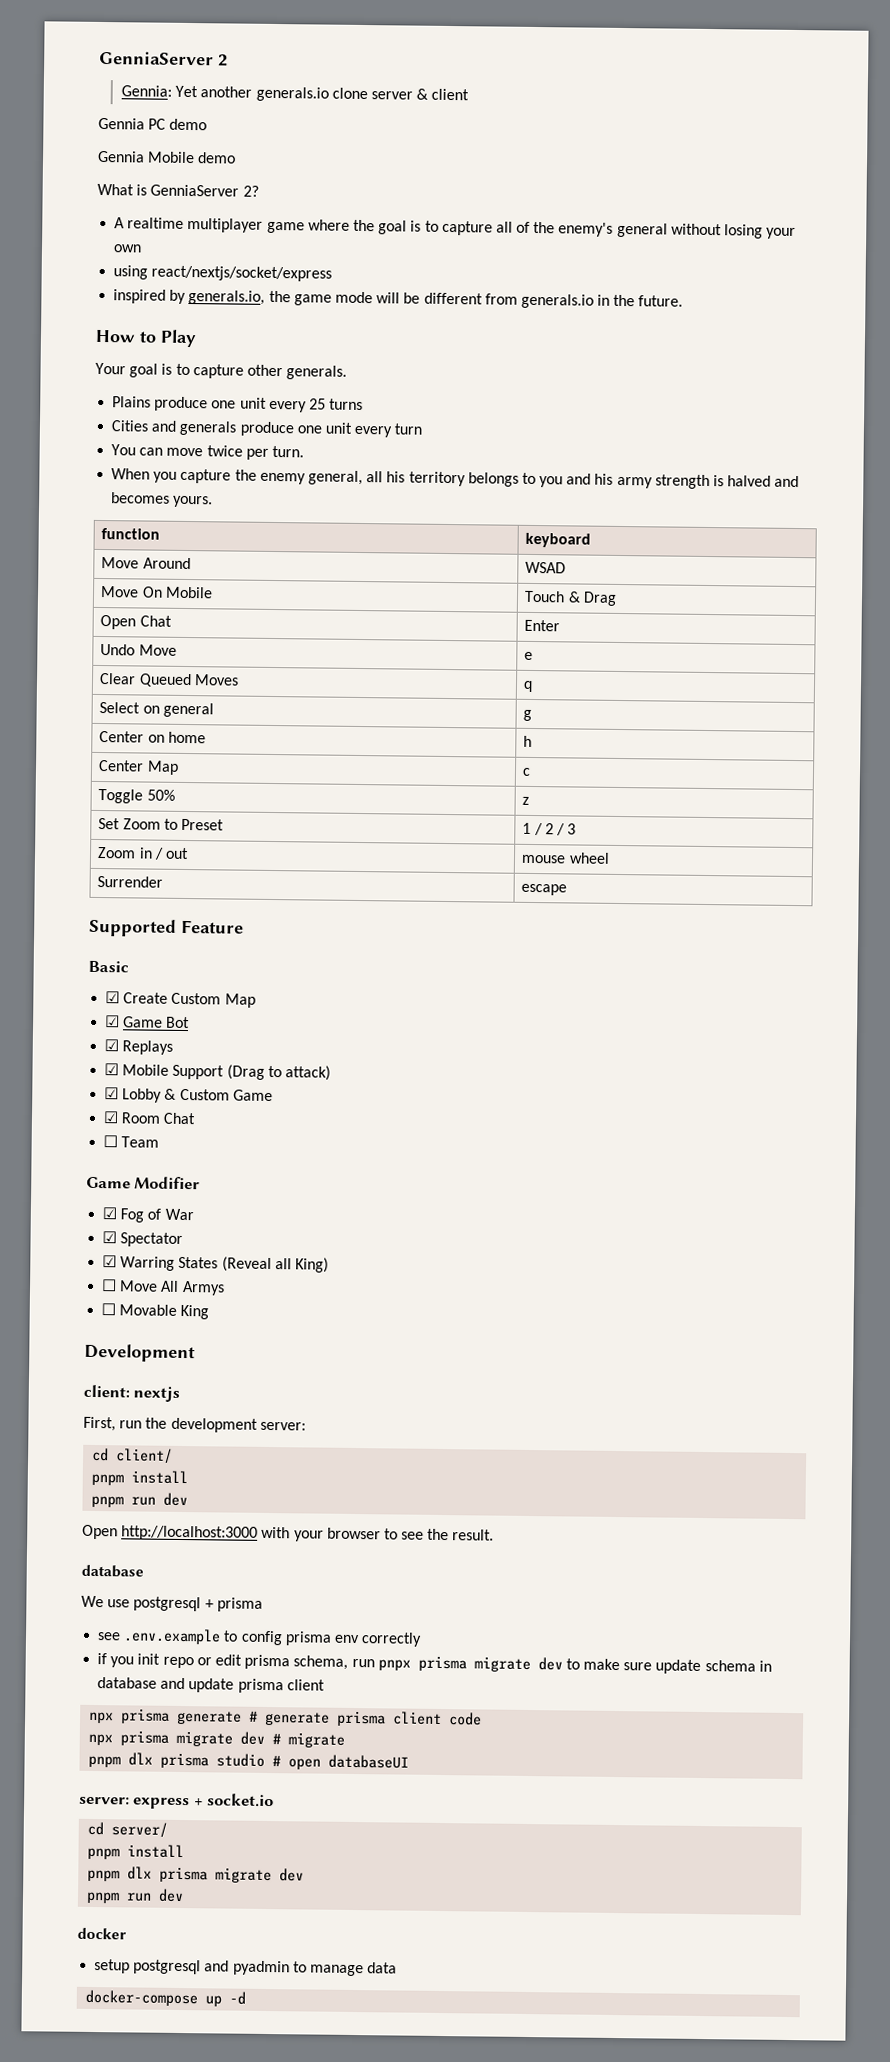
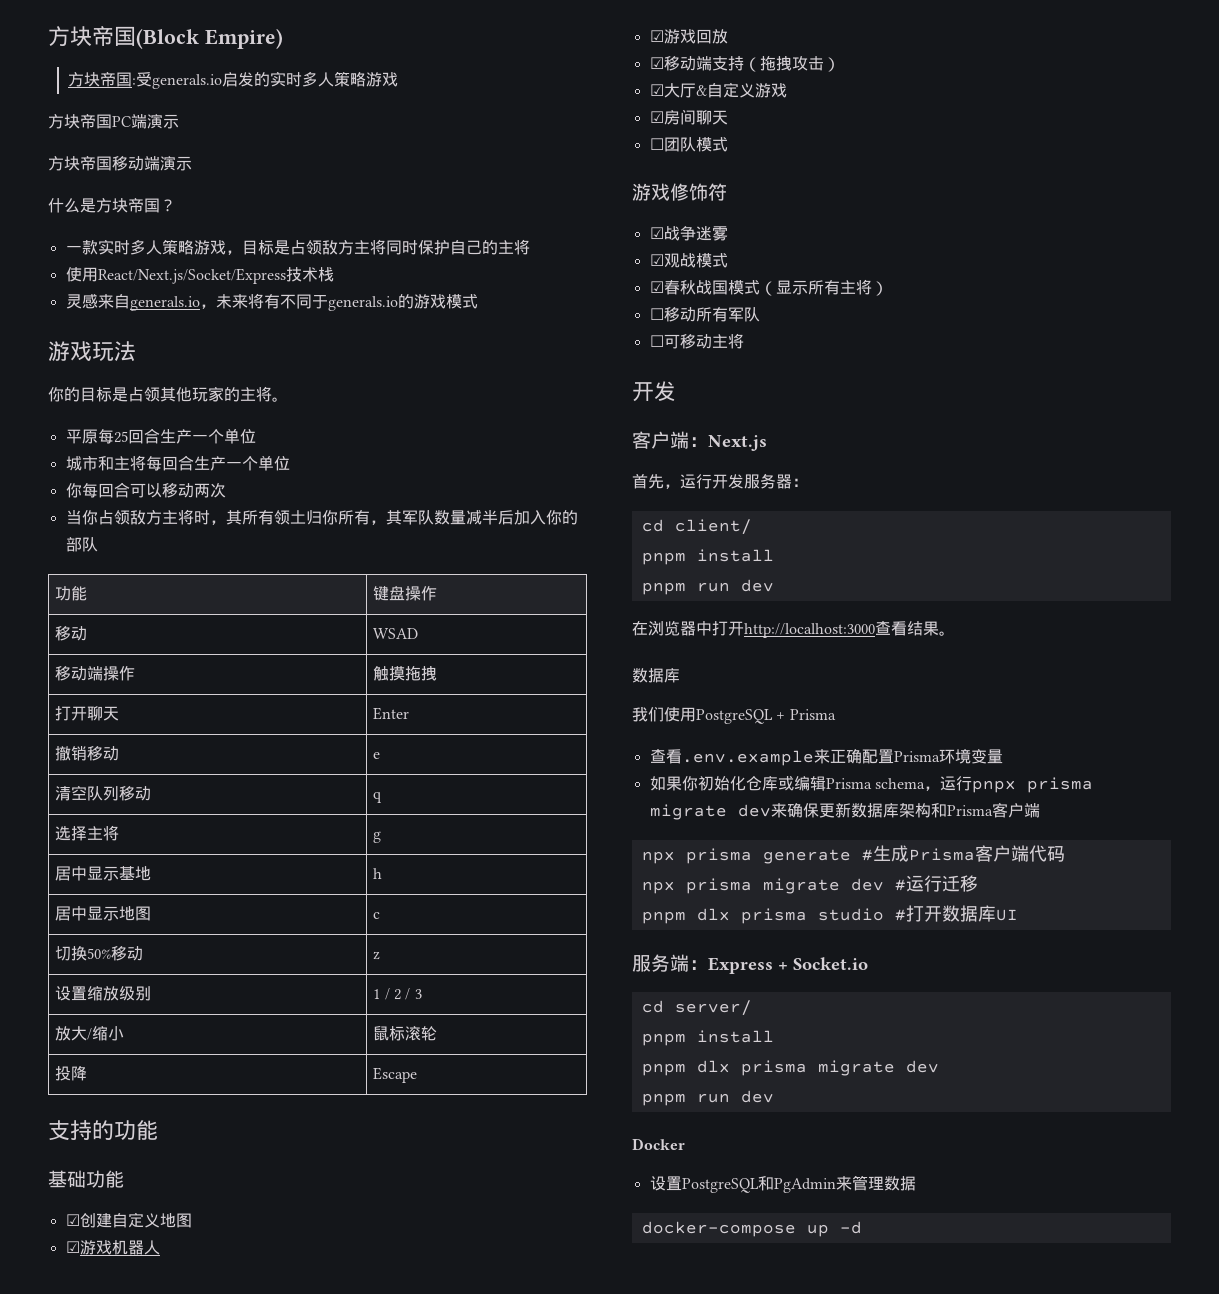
[99,50,228,67] [120,85,470,102] [98,117,208,131] [97,150,237,164] [97,183,259,197] [114,217,797,239] [113,244,143,253] [113,265,333,282] [113,289,684,309] [95,329,197,348] [95,362,348,380] [112,396,364,413] [111,420,423,438] [111,444,304,460] [111,468,800,490] [111,492,214,508] [101,528,161,540] [525,532,592,548] [101,557,191,570] [525,561,567,574] [100,586,213,599] [524,590,617,606] [100,615,172,630] GenniaServer 2 // Gennia: Yet another generals.io clone server & client // Gennia PC demo // Gennia Mobile demo // What is GenniaServer 2? // A realtime multiplayer game where the goal is to capture all of the enemy's general without losing your own // using react/nextjs/socket/express // inspired by generals.io, the game mode will be different from generals.io in the future. // How to Play // Your goal is to capture other generals. // Plains produce one unit every 25 turns // Cities and generals produce one unit every turn // You can move twice per turn. // When you capture the enemy general, all his territory belongs to you and his army strength is halved and becomes yours. // function | keyboard // Move Around | WSAD // Move On Mobile | Touch & Drag // Open Chat -> [48,26,283,49] [67,71,398,89] [48,113,179,129] [48,155,192,171] [48,197,176,213] [65,239,530,255] [65,267,334,284] [65,293,478,311] [48,341,136,362] [48,386,288,402] [65,428,256,444] [65,455,290,471] [65,482,226,498] [65,509,578,525] [65,537,98,552] [55,586,88,601] [373,586,438,601] [55,626,88,641] [373,628,419,639] [55,666,136,681] [373,666,438,681] [55,706,120,721] 方块帝国(Block Empire) // 方块帝国:受generals.io启发的实时多人策略游戏 // 方块帝国PC端演示 // 方块帝国移动端演示 // 什么是方块帝国？ // 一款实时多人策略游戏，目标是占领敌方主将同时保护自己的主将 // 使用React/Next.js/Socket/Express技术栈 // 灵感来自generals.io，未来将有不同于generals.io的游戏模式 // 游戏玩法 // 你的目标是占领其他玩家的主将。 // 平原每25回合生产一个单位 // 城市和主将每回合生产一个单位 // 你每回合可以移动两次 // 当你占领敌方主将时，其所有领土归你所有，其军队数量减半后加入你的部队 // 功能 | 键盘操作 // 移动 | WSAD // 移动端操作 | 触摸拖拽 // 打开聊天
[100,644,177,656] Undo Move -> [55,746,120,761] 撤销移动
[99,673,239,688] [523,680,534,692] [99,702,214,718] [523,709,533,721] [99,730,206,744] [523,735,533,747] [98,759,179,775] Clear Queued Moves | q // Select on general | g // Center on home | h // Center Map -> [55,785,152,801] [373,791,383,803] [55,825,120,841] [373,831,382,843] [55,866,152,881] [373,868,383,879] [55,906,152,921] 清空队列移动 | q // 选择主将 | g // 居中显示基地 | h // 居中显示地图
[98,788,144,804] Toggle -> [55,946,88,961] 切换
(175, 795) none -> [111,946,144,961] 移动
[98,817,225,831] Set Zoom to Preset -> [55,986,152,1001] 设置缩放级别
[97,846,190,860] [521,852,610,864] [97,875,164,888] [521,883,568,896] [89,918,244,937] [88,960,129,973] [105,991,256,1008] [105,1015,191,1029] [104,1039,174,1055] [104,1063,331,1081] [104,1087,273,1103] [103,1111,197,1125] [103,1135,160,1148] [86,1176,201,1190] [102,1207,194,1223] [102,1231,184,1248] [102,1255,329,1273] [101,1279,225,1296] [101,1303,210,1320] [84,1343,196,1363] [83,1384,181,1402] [83,1416,306,1433] Zoom in / out | mouse wheel // Surrender | escape // Supported Feature // Basic // ☑ Create Custom Map // ☑ Game Bot // ☑ Replays // ☑ Mobile Support (Drag to attack) // ☑ Lobby & Custom Game // ☑ Room Chat // ☐ Team // Game Modifier // ☑ Fog of War // ☑ Spectator // ☑ Warring States (Reveal all King) // ☐ Move All Armys // ☐ Movable King // Development // client: nextjs // First, run the development server: -> [55,1026,125,1041] [373,1026,438,1041] [55,1066,88,1081] [373,1067,418,1083] [48,1120,158,1141] [48,1170,124,1188] [65,1212,192,1228] [65,1240,160,1255] [649,29,728,44] [649,56,840,72] [649,82,787,98] [649,109,728,125] [649,137,728,152] [632,183,727,201] [649,225,728,241] [649,253,728,268] [649,279,888,296] [649,307,760,322] [649,333,744,349] [632,381,676,402] [632,431,767,451] [632,473,808,489] 放大/缩小 | 鼠标滚轮 // 投降 | Escape // 支持的功能 // 基础功能 // ☑创建自定义地图 // ☑游戏机器人 // ☑游戏回放 // ☑移动端支持（拖拽攻击） // ☑大厅&自定义游戏 // ☑房间聊天 // ☐团队模式 // 游戏修饰符 // ☑战争迷雾 // ☑观战模式 // ☑春秋战国模式（显示所有主将） // ☐移动所有军队 // ☐可移动主将 // 开发 // 客户端：Next.js // 首先，运行开发服务器：
[82,1524,495,1542] [81,1564,144,1578] [81,1595,263,1612] [97,1628,423,1647] [97,1653,772,1674] [97,1677,325,1694] Open http://localhost:3000 with your browser to see the result. // database // We use postgresql + prisma // see .env.example to config prisma env correctly // if you init repo or edit prisma schema, run pnpx prisma migrate dev to make sure update schema in database and update prisma client -> [632,620,955,638] [632,668,680,683] [632,707,836,724] [649,748,1003,766] [649,776,1093,793] [649,802,1040,820] 在浏览器中打开http://localhost:3000查看结果。 // 数据库 // 我们使用PostgreSQL + Prisma // 查看.env.example来正确配置Prisma环境变量 // 如果你初始化仓库或编辑Prisma schema，运行pnpx prisma migrate dev来确保更新数据库架构和Prisma客户端
[264,1710,483,1727] generate prisma client code -> [872,845,1065,862] 生成Prisma客户端代码
[288,1732,346,1748] migrate -> [905,875,978,892] 运行迁移
[288,1754,410,1770] [79,1793,275,1810] open databaseUI // server: express + socket.io -> [905,905,1018,922] [632,954,868,974] 打开数据库UI // 服务端：Express + Socket.io
[77,1927,127,1940] [94,1959,398,1977] docker // setup postgresql and pyadmin to manage data -> [632,1138,685,1150] [649,1175,916,1193] Docker // 设置PostgreSQL和PgAdmin来管理数据

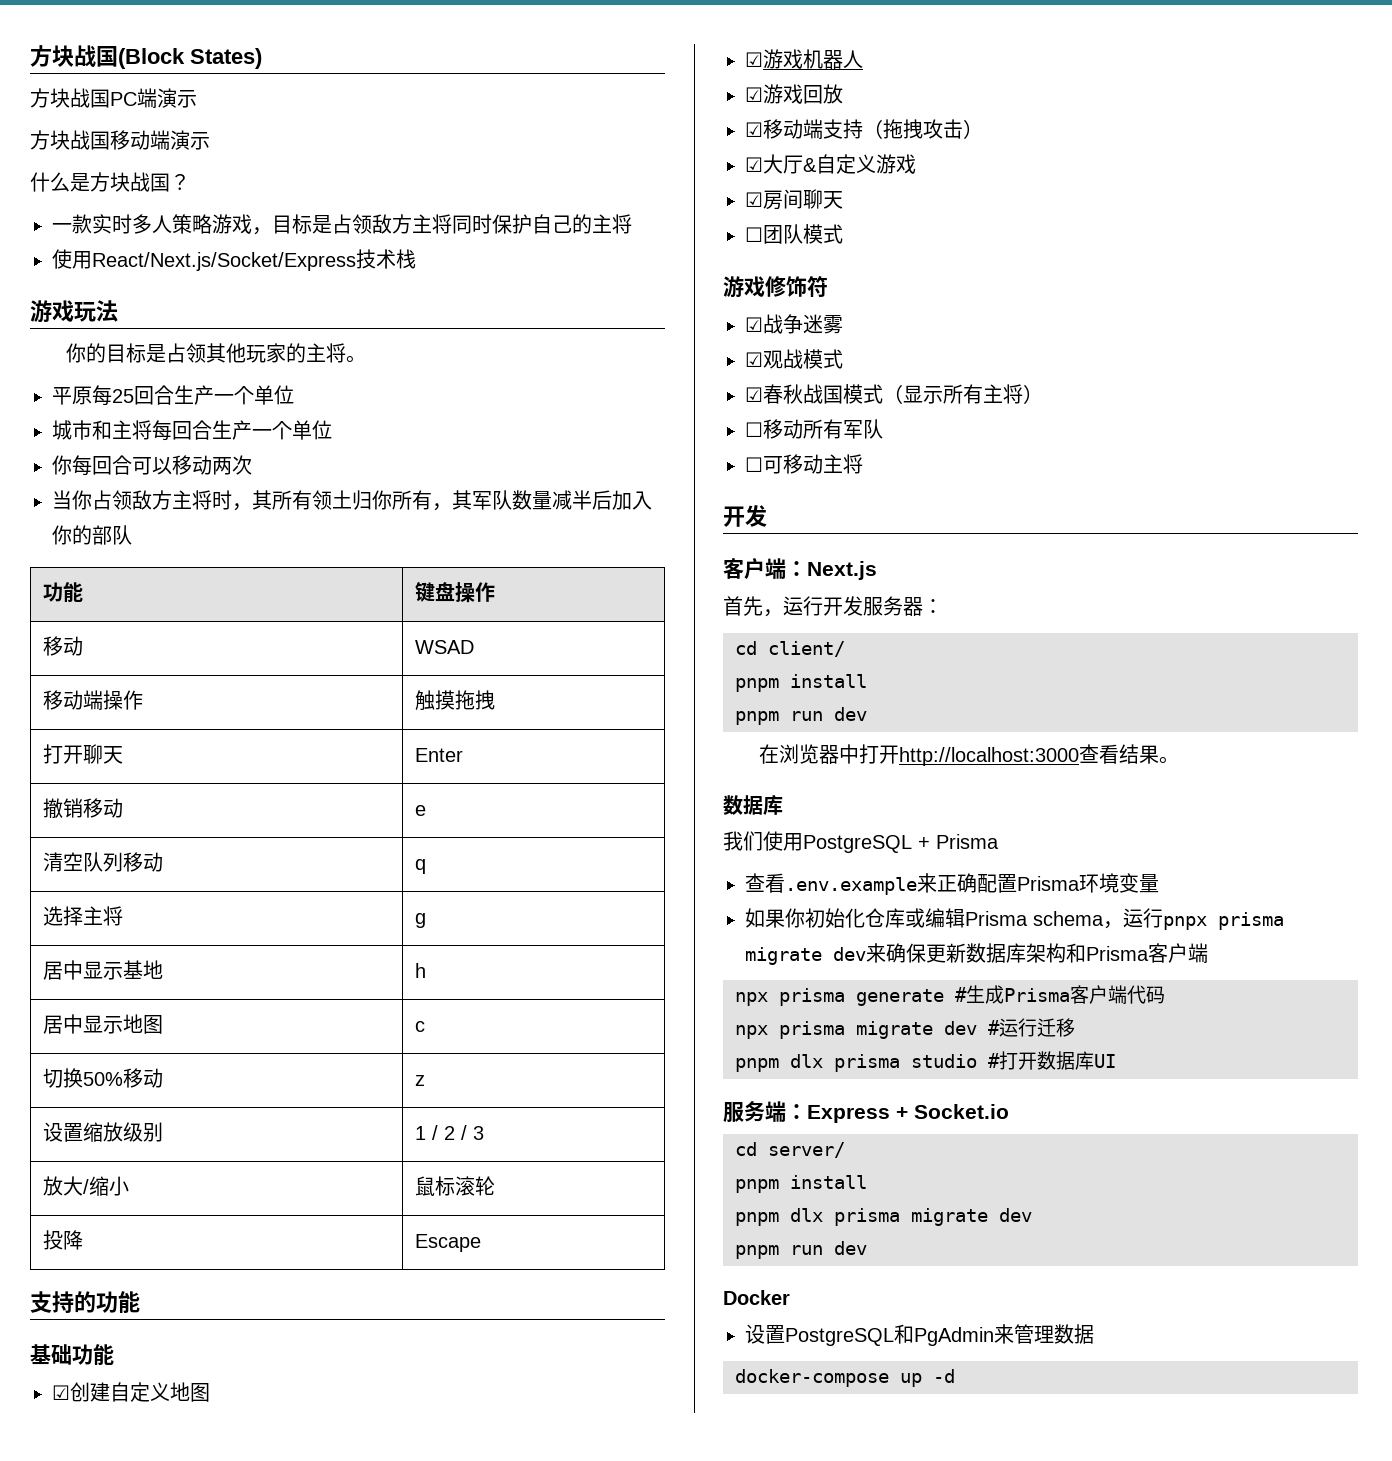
[48,26,283,49] [67,71,398,89] [48,113,96,129] 方块帝国(Block Empire) // 方块帝国:受generals.io启发的实时多人策略游戏 // 方块帝 -> [30,45,262,69] [30,88,90,108] 方块战国(Block States) // 方块战
[80,155,96,171] 帝 -> [70,130,90,150] 战
[128,197,144,213] 帝 -> [130,172,150,192] 战
[65,293,478,311] // 灵感来自generals.io，未来将有不同于generals.io的游戏模式 -> (416, 259) none

